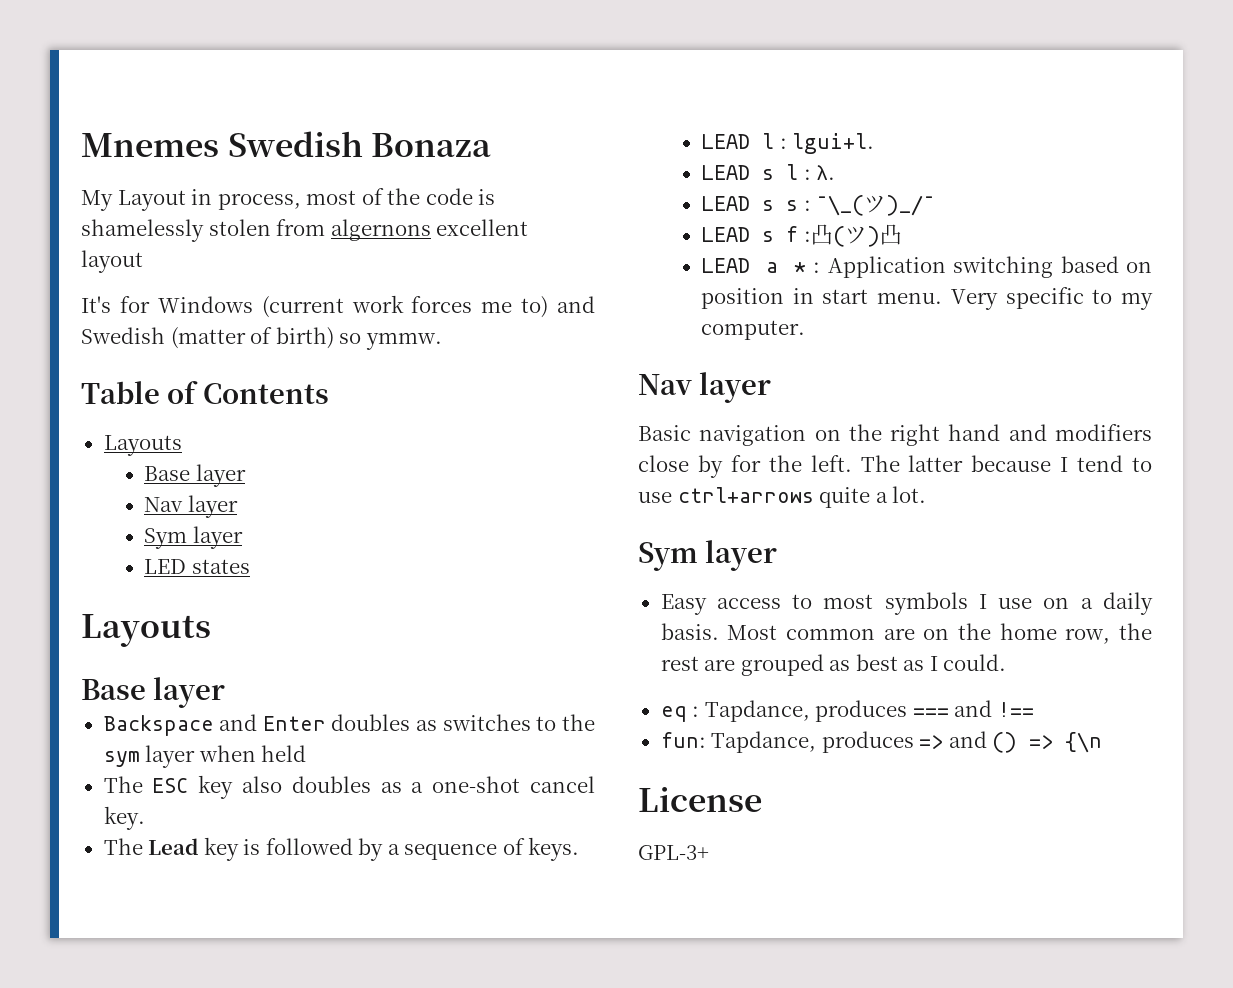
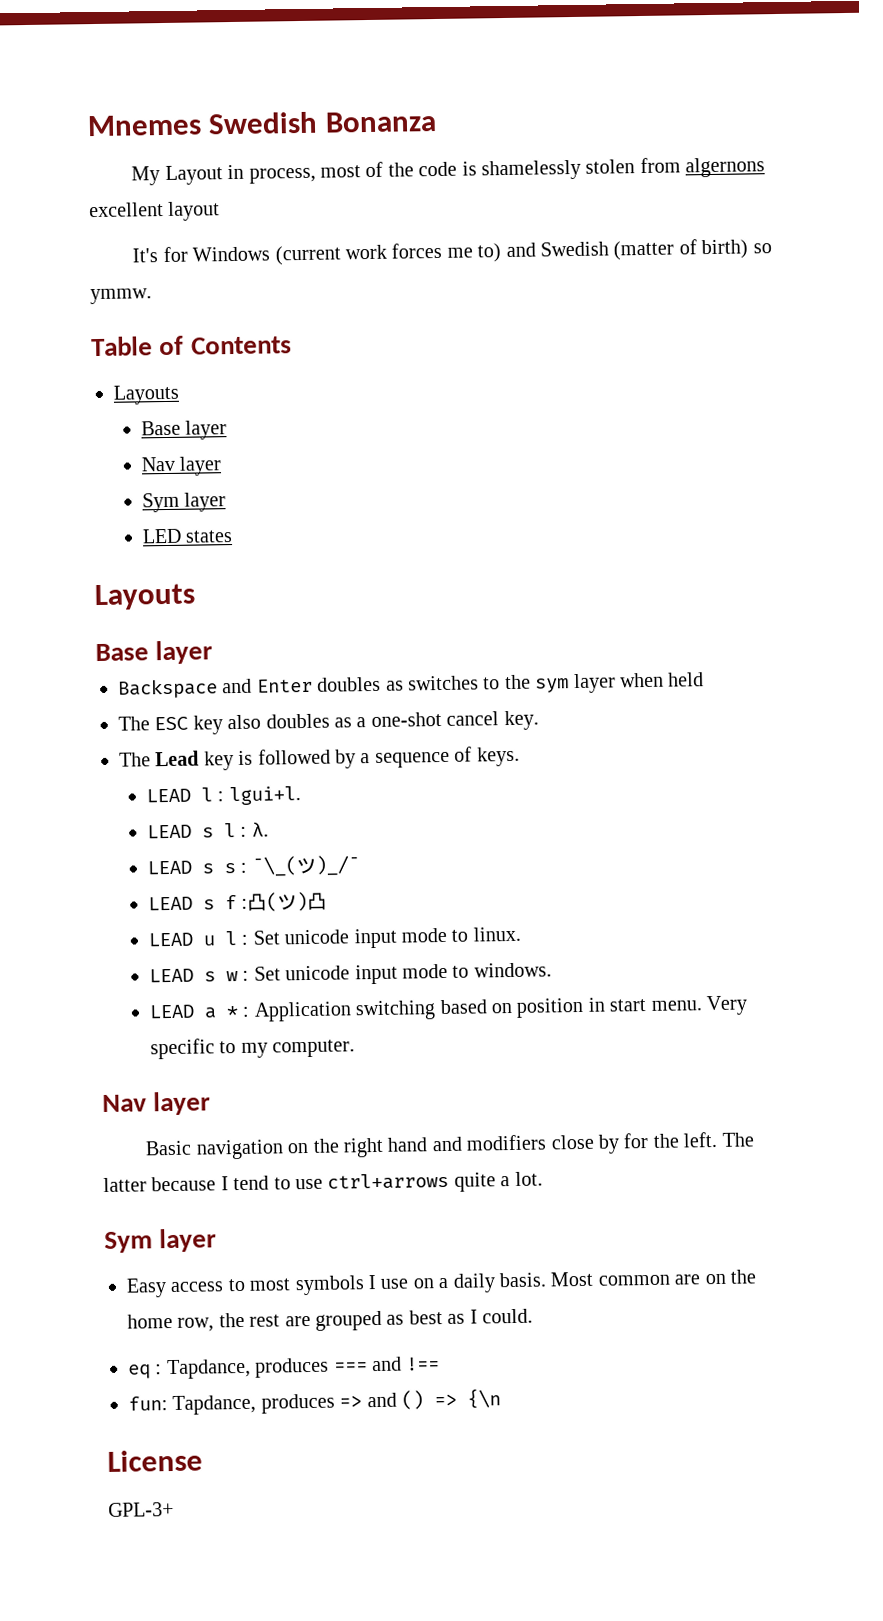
[371,133,492,157] Bonaza -> [324,111,437,133] Bonanza
(902, 234) none -> [148,926,521,949] [149,962,552,985] // LEAD u l : Set unicode input mode to linux. // LEAD s w : Set unicode input mode to windows.

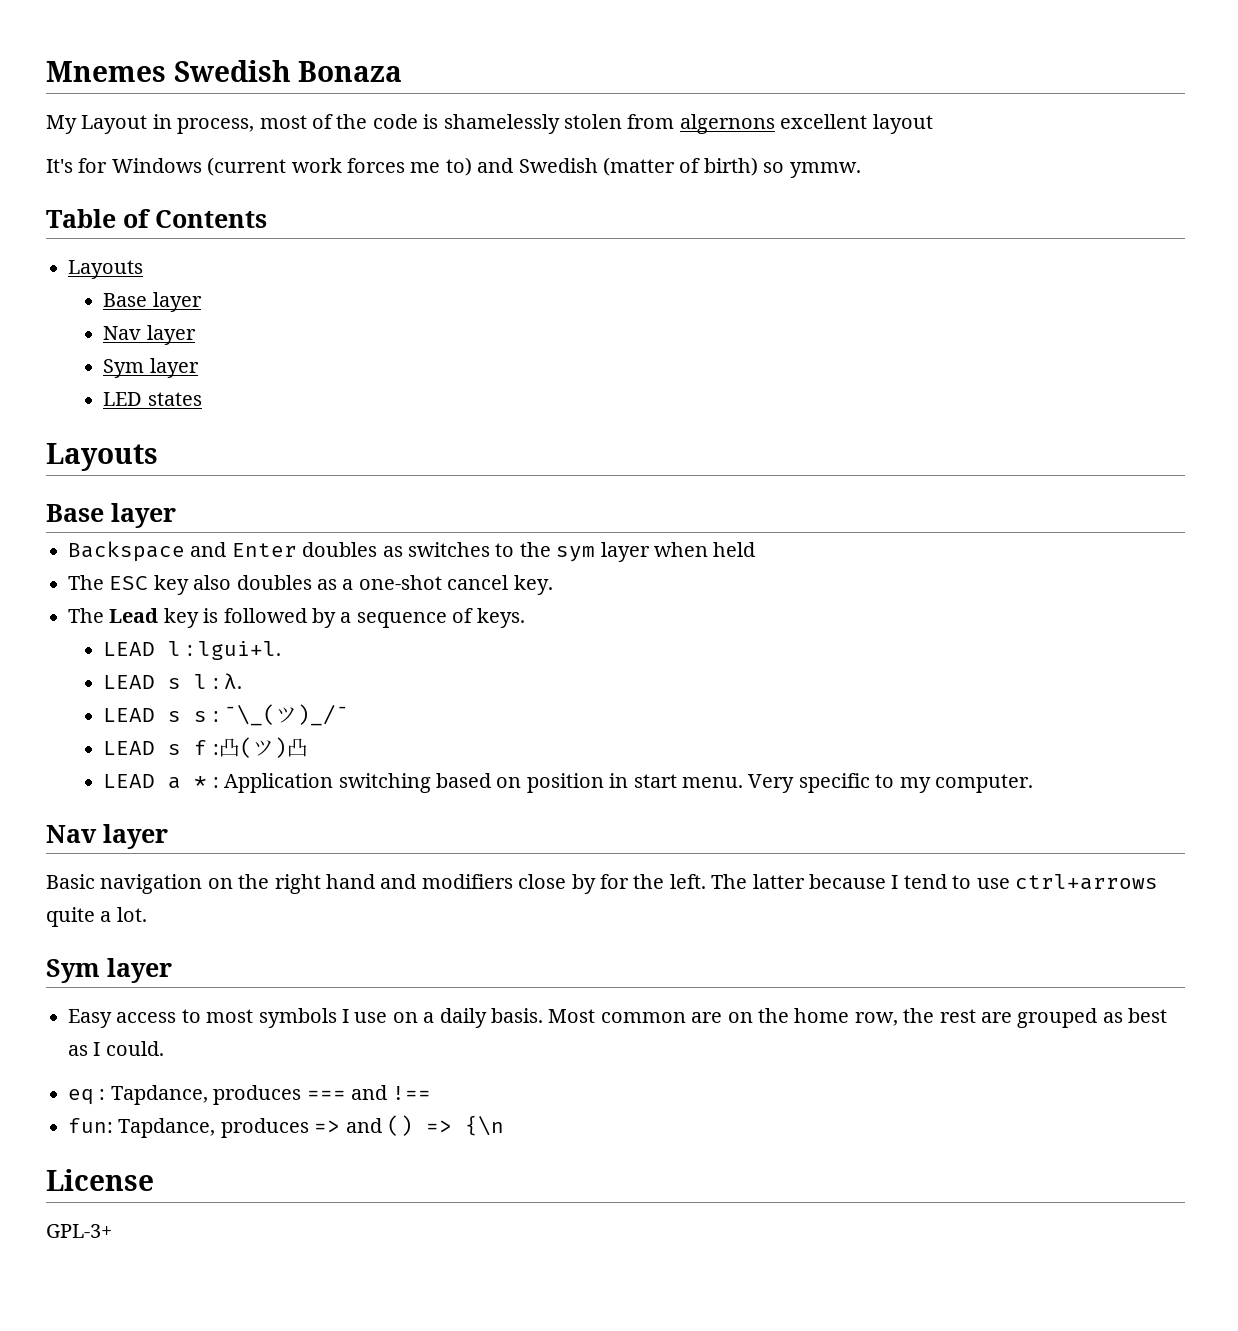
[324,111,437,133] Bonanza -> [298,61,403,82] Bonaza
[148,926,521,949] [149,962,552,985] // LEAD u l : Set unicode input mode to linux. // LEAD s w : Set unicode input mode to windows. -> (308, 747) none

